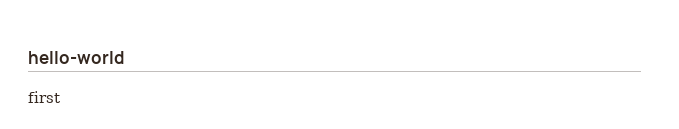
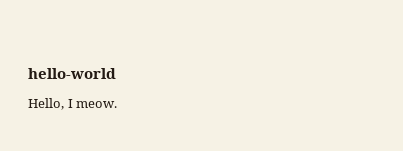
[28,91,60,103] first -> [28,98,118,110] Hello, I meow.

